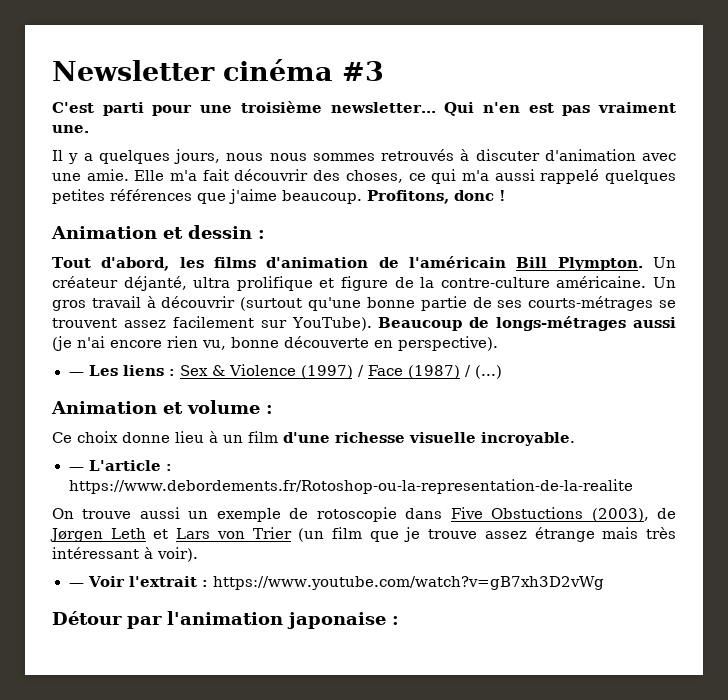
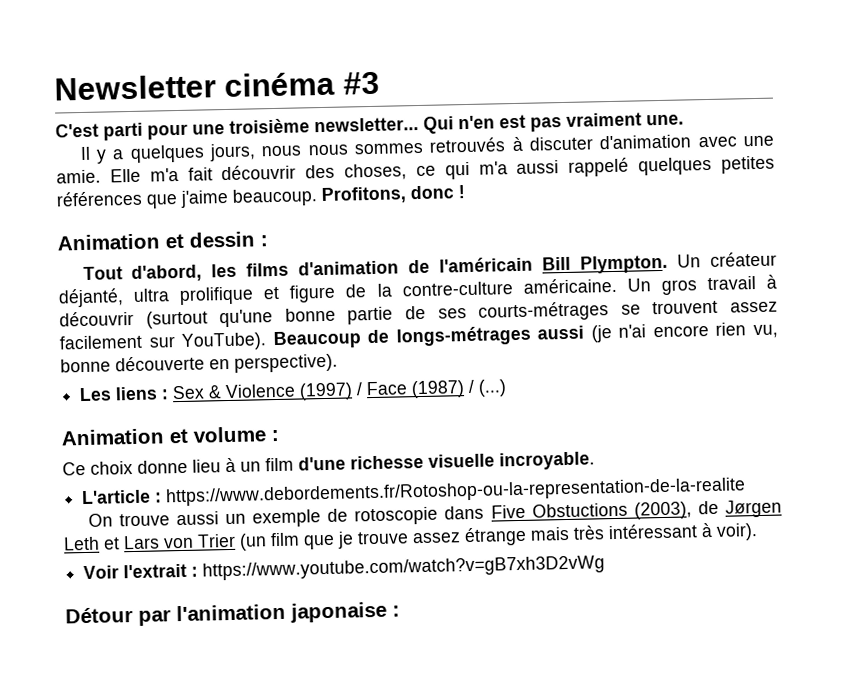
[68,372,84,376] — -> (338, 363) none
[68,467,84,471] — -> (595, 461) none
[68,583,84,587] — -> (758, 532) none

